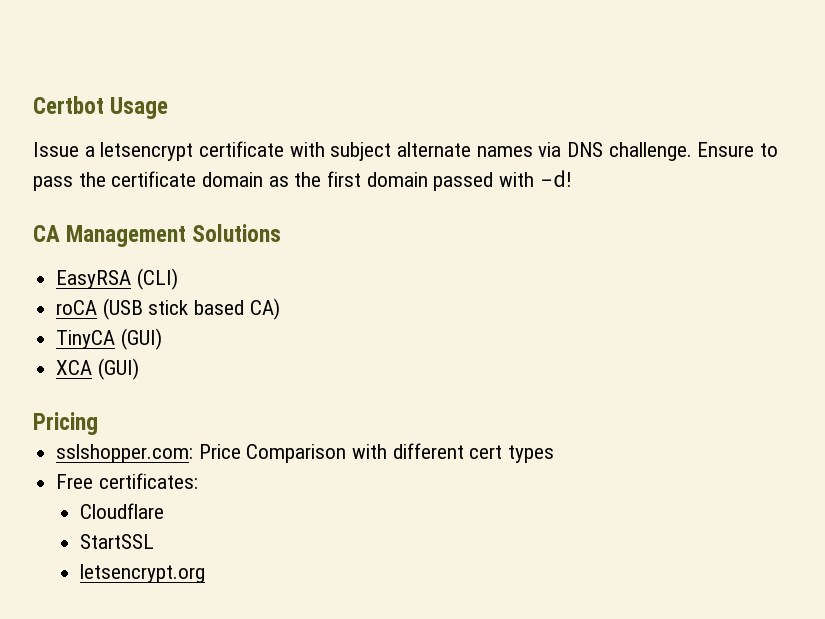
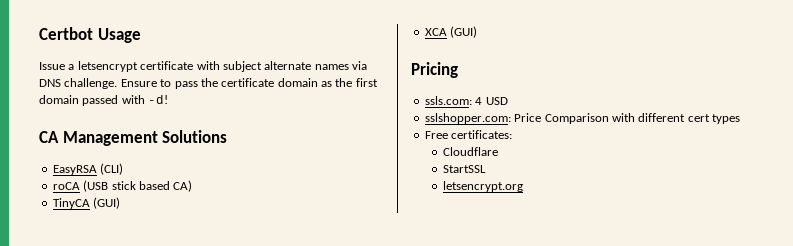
(98, 423) none -> [424,96,508,105] // ssls.com: 4 USD

